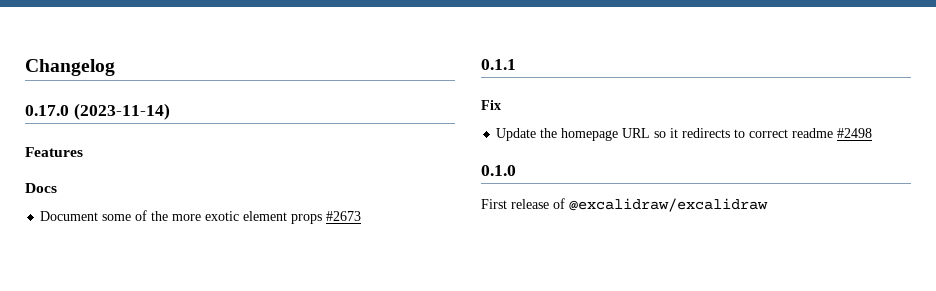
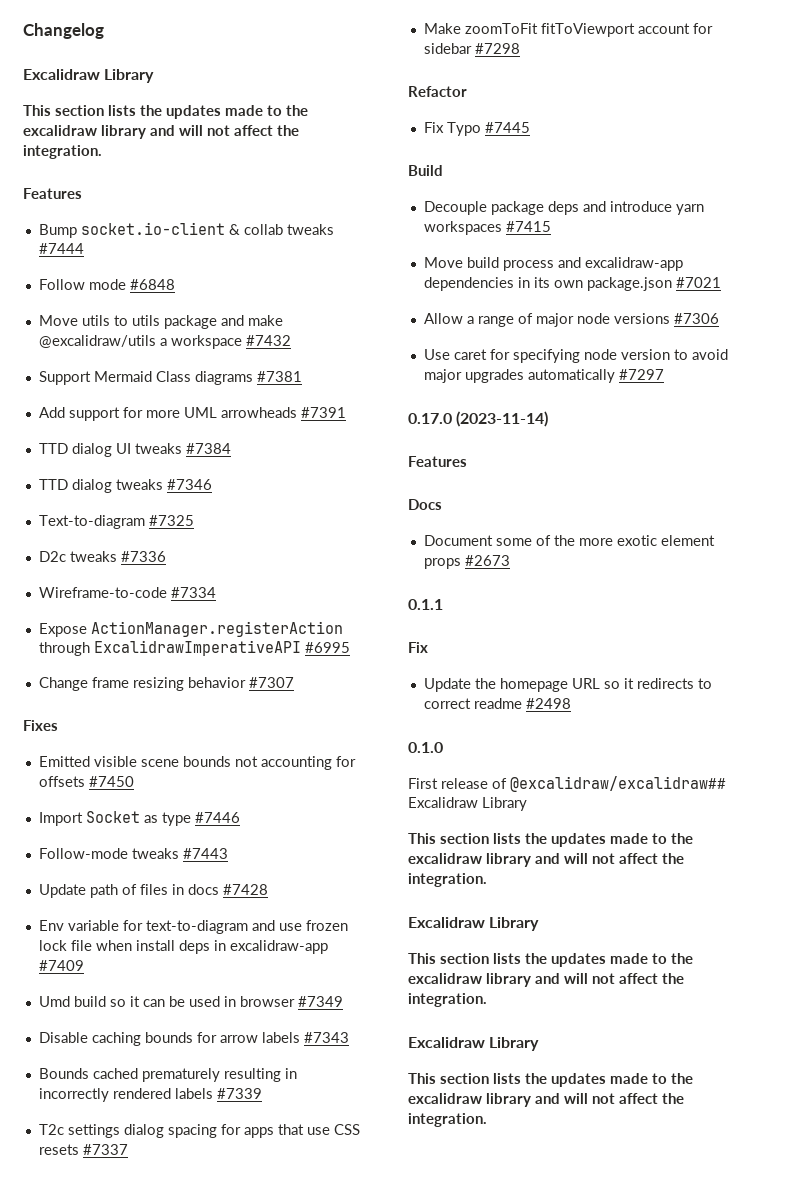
(115, 67) none -> [23,69,155,83] [23,105,308,119] [23,125,299,139] [23,145,102,159] [23,188,82,199] [38,222,334,238] [38,243,84,254] [38,279,175,290] [38,315,283,329] [38,335,291,349] [38,371,302,385] [38,407,346,421] [38,443,231,457] [38,479,212,493] [38,515,194,529] [38,551,166,562] [38,587,216,598] [38,621,343,637] [38,640,350,656] [38,677,294,691] [23,720,58,731] [38,756,356,770] [38,776,134,787] [38,811,240,826] [38,848,228,859] [38,884,268,898] [38,920,348,934] [38,940,328,954] [38,960,84,971] [38,996,343,1007] [38,1032,349,1046] [38,1068,297,1082] [38,1088,262,1102] [38,1124,360,1138] [38,1144,128,1155] [423,23,713,37] [423,43,520,54] [408,86,467,97] [423,122,530,136] [408,165,443,176] [423,201,704,215] [423,221,551,235] [423,257,683,271] [423,277,721,291] [423,313,719,327] [423,349,728,363] [423,369,664,383] // Excalidraw Library // This section lists the updates made to the excalidraw library and will not affect the integration. // Features // Bump socket.io-client & collab tweaks #7444 // Follow mode #6848 // Move utils to utils package and make @excalidraw/utils a workspace #7432 // Support Mermaid Class diagrams #7381 // Add support for more UML arrowheads #7391 // TTD dialog UI tweaks #7384 // TTD dialog tweaks #7346 // Text-to-diagram #7325 // D2c tweaks #7336 // Wireframe-to-code #7334 // Expose ActionManager.registerAction through ExcalidrawImperativeAPI #6995 // Change frame resizing behavior #7307 // Fixes // Emitted visible scene bounds not accounting for offsets #7450 // Import Socket as type #7446 // Follow-mode tweaks #7443 // Update path of files in docs #7428 // Env variable for text-to-diagram and use frozen lock file when install deps in excalidraw-app #7409 // Umd build so it can be used in browser #7349 // Disable caching bounds for arrow labels #7343 // Bounds cached prematurely resulting in incorrectly rendered labels #7339 // T2c settings dialog spacing for apps that use CSS resets #7337 // Make zoomToFit fitToViewport account for sidebar #7298 // Refactor // Fix Typo #7445 // Build // Decouple package deps and introduce yarn workspaces #7415 // Move build process and excalidraw-app dependencies in its own package.json #7021 // Allow a range of major node versions #7306 // Use caret for specifying node version to avoid major upgrades automatically #7297
[569,198,768,212] @excalidraw/excalidraw -> [510,776,726,792] [408,797,527,811] [408,833,693,847] [408,853,684,867] [408,873,487,887] [408,917,540,931] [408,953,693,967] [408,973,684,987] [408,993,487,1007] [408,1037,540,1051] [408,1073,693,1087] [408,1093,684,1107] [408,1113,487,1127] @excalidraw/excalidraw## Excalidraw Library // This section lists the updates made to the excalidraw library and will not affect the integration. // Excalidraw Library // This section lists the updates made to the excalidraw library and will not affect the integration. // Excalidraw Library // This section lists the updates made to the excalidraw library and will not affect the integration.

